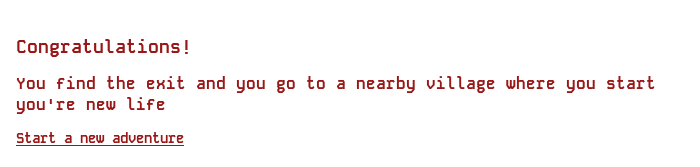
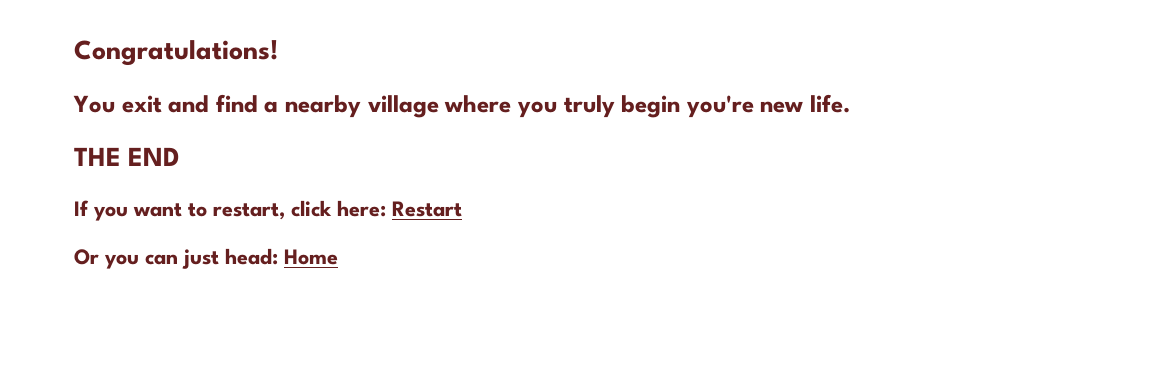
[56,76,326,93] find the exit and you go to -> [121,94,258,113] exit and find
[606,76,656,89] [16,97,166,114] [16,132,184,143] start you're new life // Start a new adventure -> [563,94,850,118] [74,147,180,166] [74,200,462,221] [74,248,338,269] truly begin you're new life. // THE END // If you want to restart, click here: Restart // Or you can just head: Home

